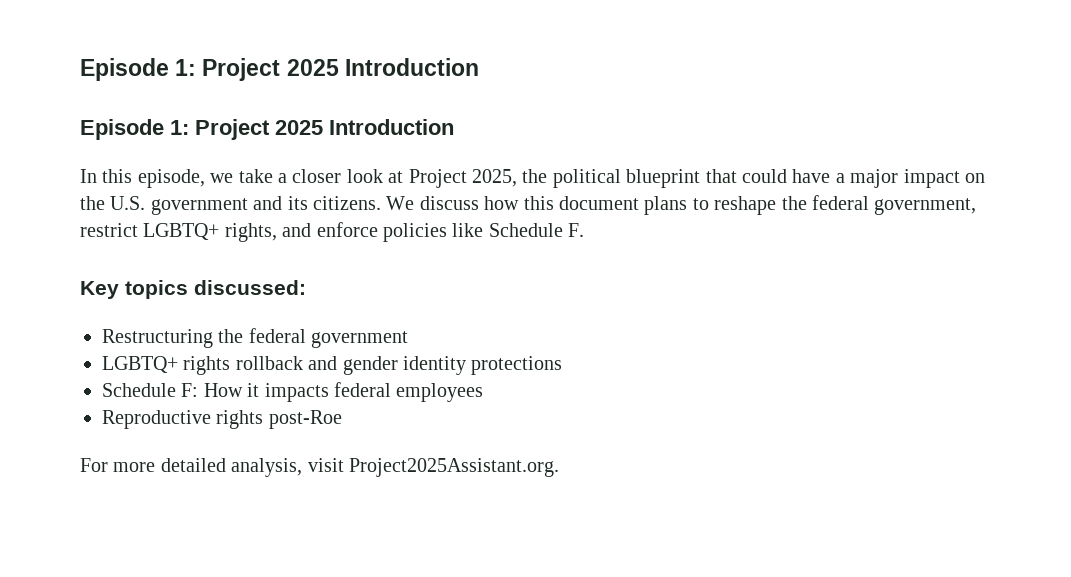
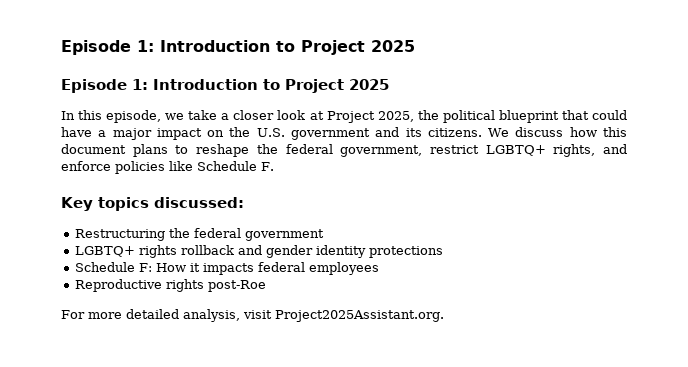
[80,58,479,81] [80,119,454,140] Episode 1: Project 2025 Introduction // Episode 1: Project 2025 Introduction -> [61,40,415,55] [61,79,389,93] Episode 1: Introduction to Project 2025 // Episode 1: Introduction to Project 2025

